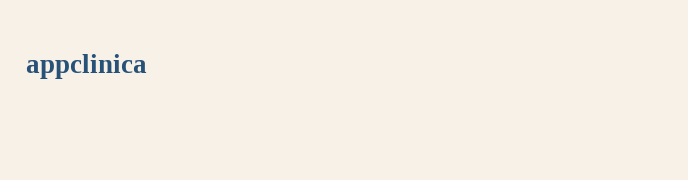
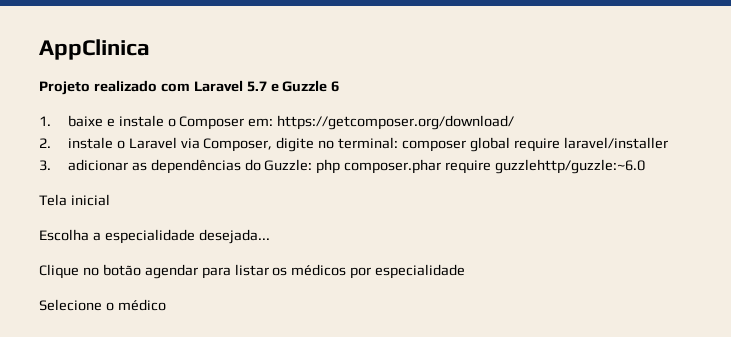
[26,54,147,79] appclinica -> [39,39,150,60] [39,80,340,95] [39,115,515,130] [39,137,668,152] [39,159,646,174] [39,194,110,206] [39,229,270,244] [39,264,466,279] [39,299,166,311] AppClinica // Projeto realizado com Laravel 5.7 e Guzzle 6 // 1. baixe e instale o Composer em: https://getcomposer.org/download/ // 2. instale o Laravel via Composer, digite no terminal: composer global require laravel/installer // 3. adicionar as dependências do Guzzle: php composer.phar require guzzlehttp/guzzle:~6.0 // Tela inicial // Escolha a especialidade desejada... // Clique no botão agendar para listar os médicos por especialidade // Selecione o médico

